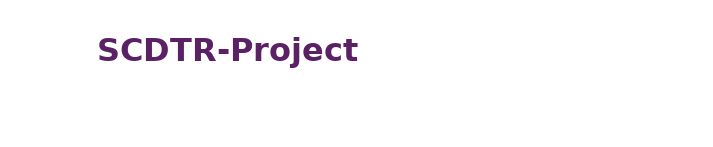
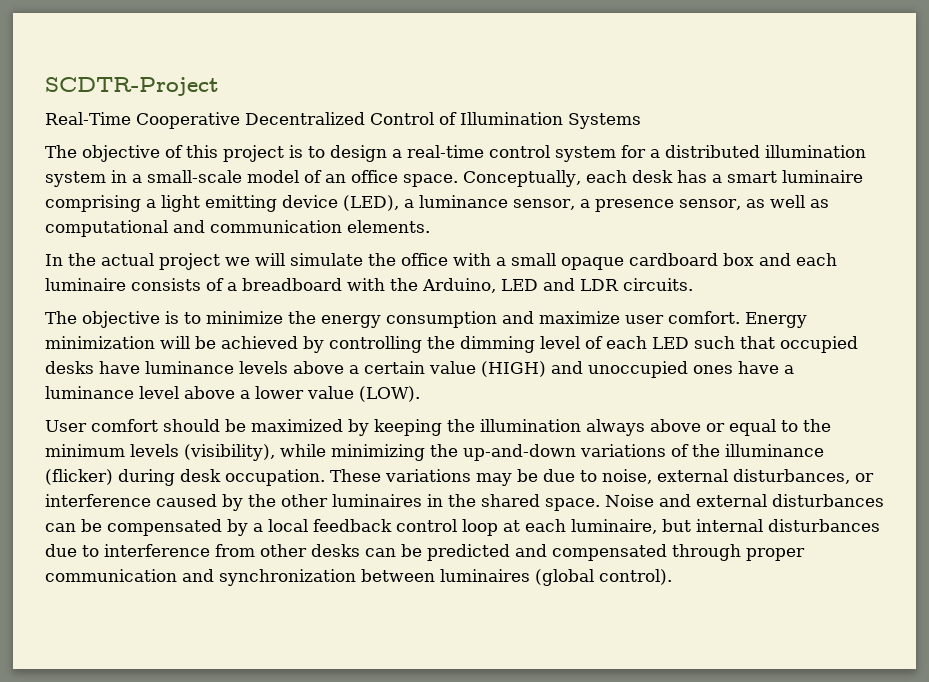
(358, 52) none -> [45,112,641,129] [45,145,866,162] [45,170,863,187] [45,195,829,212] [45,220,430,237] [45,253,837,270] [45,278,693,293] [45,311,807,328] [45,336,858,353] [45,361,794,378] [45,386,420,402] [45,419,831,436] [45,444,824,461] [45,469,874,486] [45,494,884,511] [45,519,880,536] [45,544,805,561] [45,569,672,586] // Real-Time Cooperative Decentralized Control of Illumination Systems // The objective of this project is to design a real-time control system for a distributed illumination system in a small-scale model of an office space. Conceptually, each desk has a smart luminaire comprising a light emitting device (LED), a luminance sensor, a presence sensor, as well as computational and communication elements. // In the actual project we will simulate the office with a small opaque cardboard box and each luminaire consists of a breadboard with the Arduino, LED and LDR circuits. // The objective is to minimize the energy consumption and maximize user comfort. Energy minimization will be achieved by controlling the dimming level of each LED such that occupied desks have luminance levels above a certain value (HIGH) and unoccupied ones have a luminance level above a lower value (LOW). // User comfort should be maximized by keeping the illumination always above or equal to the minimum levels (visibility), while minimizing the up-and-down variations of the illuminance (flicker) during desk occupation. These variations may be due to noise, external disturbances, or interference caused by the other luminaires in the shared space. Noise and external disturbances can be compensated by a local feedback control loop at each luminaire, but internal disturbances due to interference from other desks can be predicted and compensated through proper communication and synchronization between luminaires (global control).

